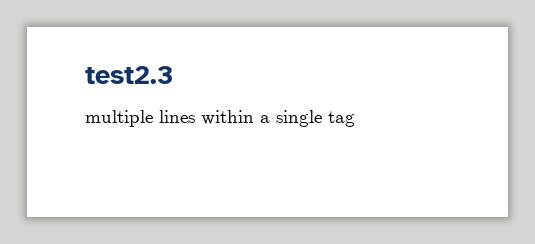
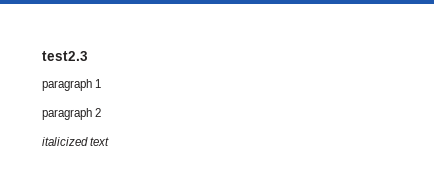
[85,110,355,127] multiple lines within a single tag -> [42,79,102,91] [42,108,102,120] [42,137,110,146] paragraph 1 // paragraph 2 // italicized text

